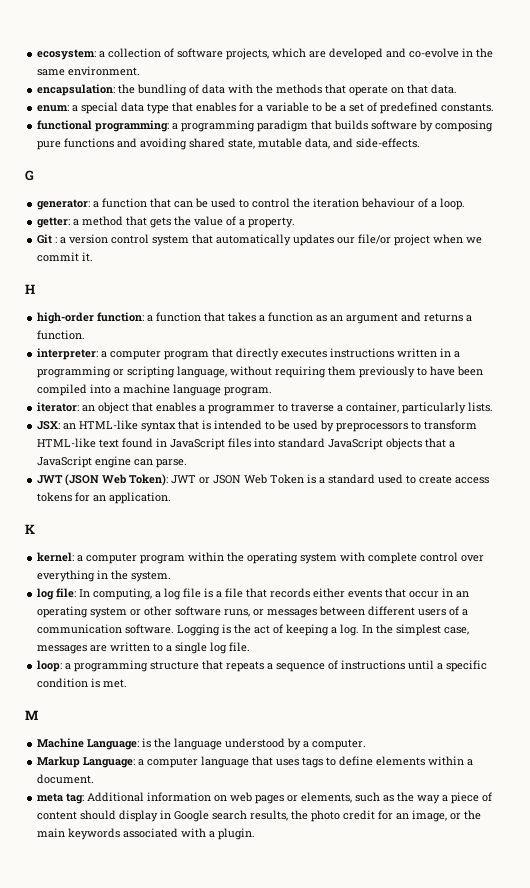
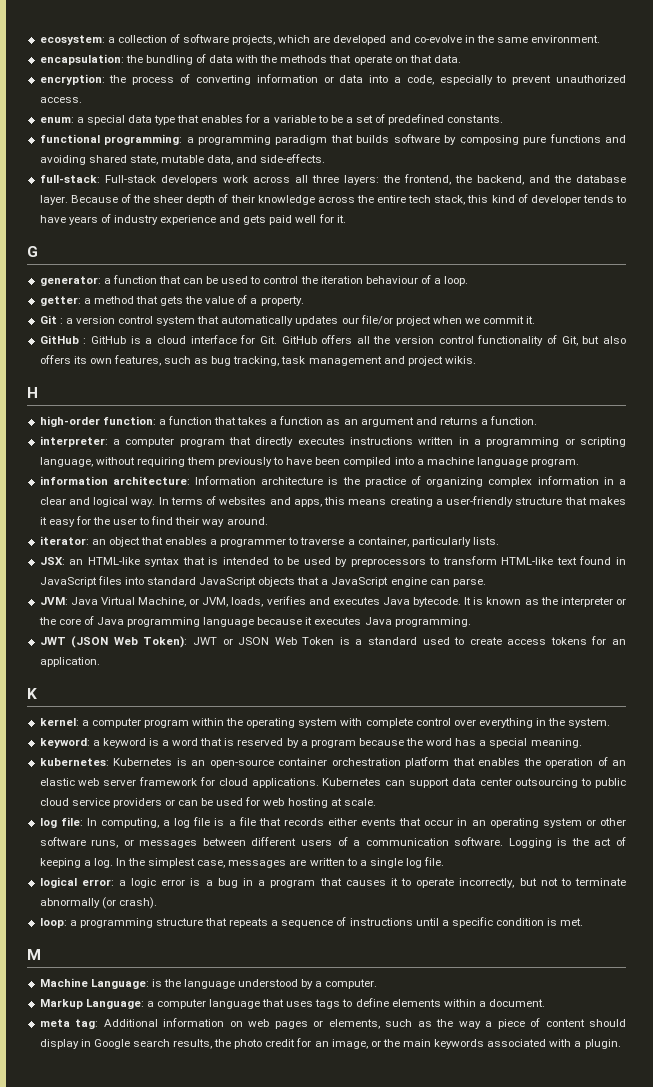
(458, 89) none -> [39,74,627,85] [39,97,82,103] // encryption: the process of converting information or data into a code, especially to prevent unauthorized access.
(421, 143) none -> [39,174,626,185] [39,194,627,205] [39,214,346,225] // full-stack: Full-stack developers work across all three layers: the frontend, the backend, and the database layer. Because of the sheer depth of their knowledge across the entire tech stack, this kind of developer tends to have years of industry experience and gets paid well for it.
(94, 257) none -> [39,335,626,346] [39,355,476,366] // GitHub : GitHub is a cloud interface for Git. GitHub offers all the version control functionality of Git, but also offers its own features, such as bug tracking, task management and project wikis.
(273, 391) none -> [39,476,626,487] [39,496,626,507] [39,516,268,527] // information architecture: Information architecture is the practice of organizing complex information in a clear and logical way. In terms of websites and apps, this means creating a user-friendly structure that makes it easy for the user to find their way around.
(188, 463) none -> [39,596,626,607] [38,616,471,627] // JVM: Java Virtual Machine, or JVM, loads, verifies and executes Java bytecode. It is known as the interpreter or the core of Java programming language because it executes Java programming.
(172, 576) none -> [39,738,582,748] [39,757,627,768] [39,777,627,788] [39,797,376,808] // keyword: a keyword is a word that is reserved by a program because the word has a special meaning. // kubernetes: Kubernetes is an open-source container orchestration platform that enables the operation of an elastic web server framework for cloud applications. Kubernetes can support data center outsourcing to public cloud service providers or can be used for web hosting at scale.
(251, 647) none -> [39,877,627,888] [39,897,157,909] // logical error: a logic error is a bug in a program that causes it to operate incorrectly, but not to terminate abnormally (or crash).

